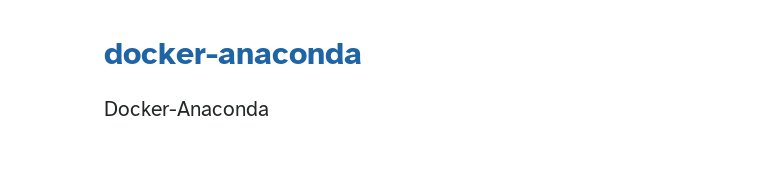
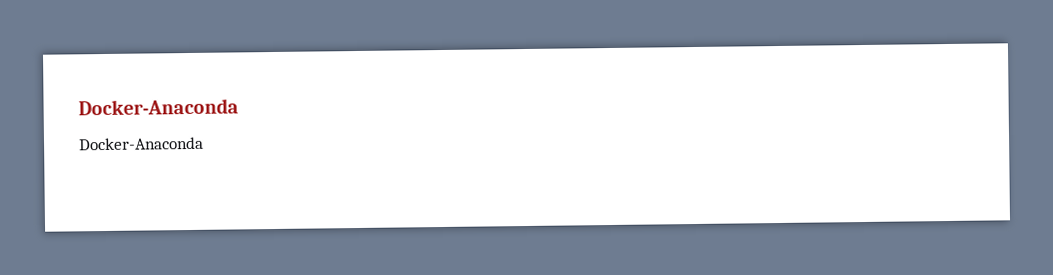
[104,43,362,64] docker-anaconda -> [78,98,239,116] Docker-Anaconda

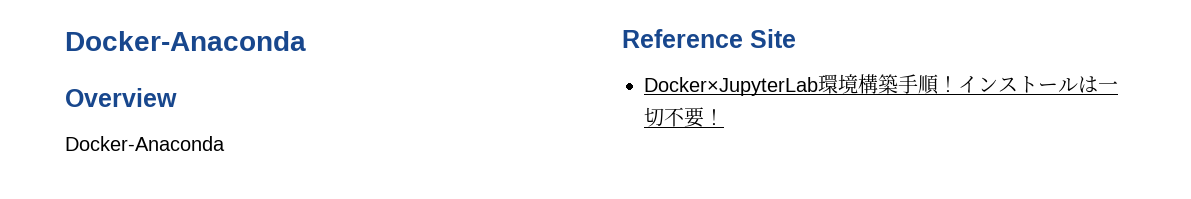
[78,98,239,116] [78,136,204,151] Docker-Anaconda // Docker-Anaconda -> [65,31,306,51] [65,88,177,107] [65,136,225,151] [622,29,796,48] [644,74,1118,96] [644,107,724,128] Docker-Anaconda // Overview // Docker-Anaconda // Reference Site // Docker×JupyterLab環境構築手順！インストールは一切不要！

